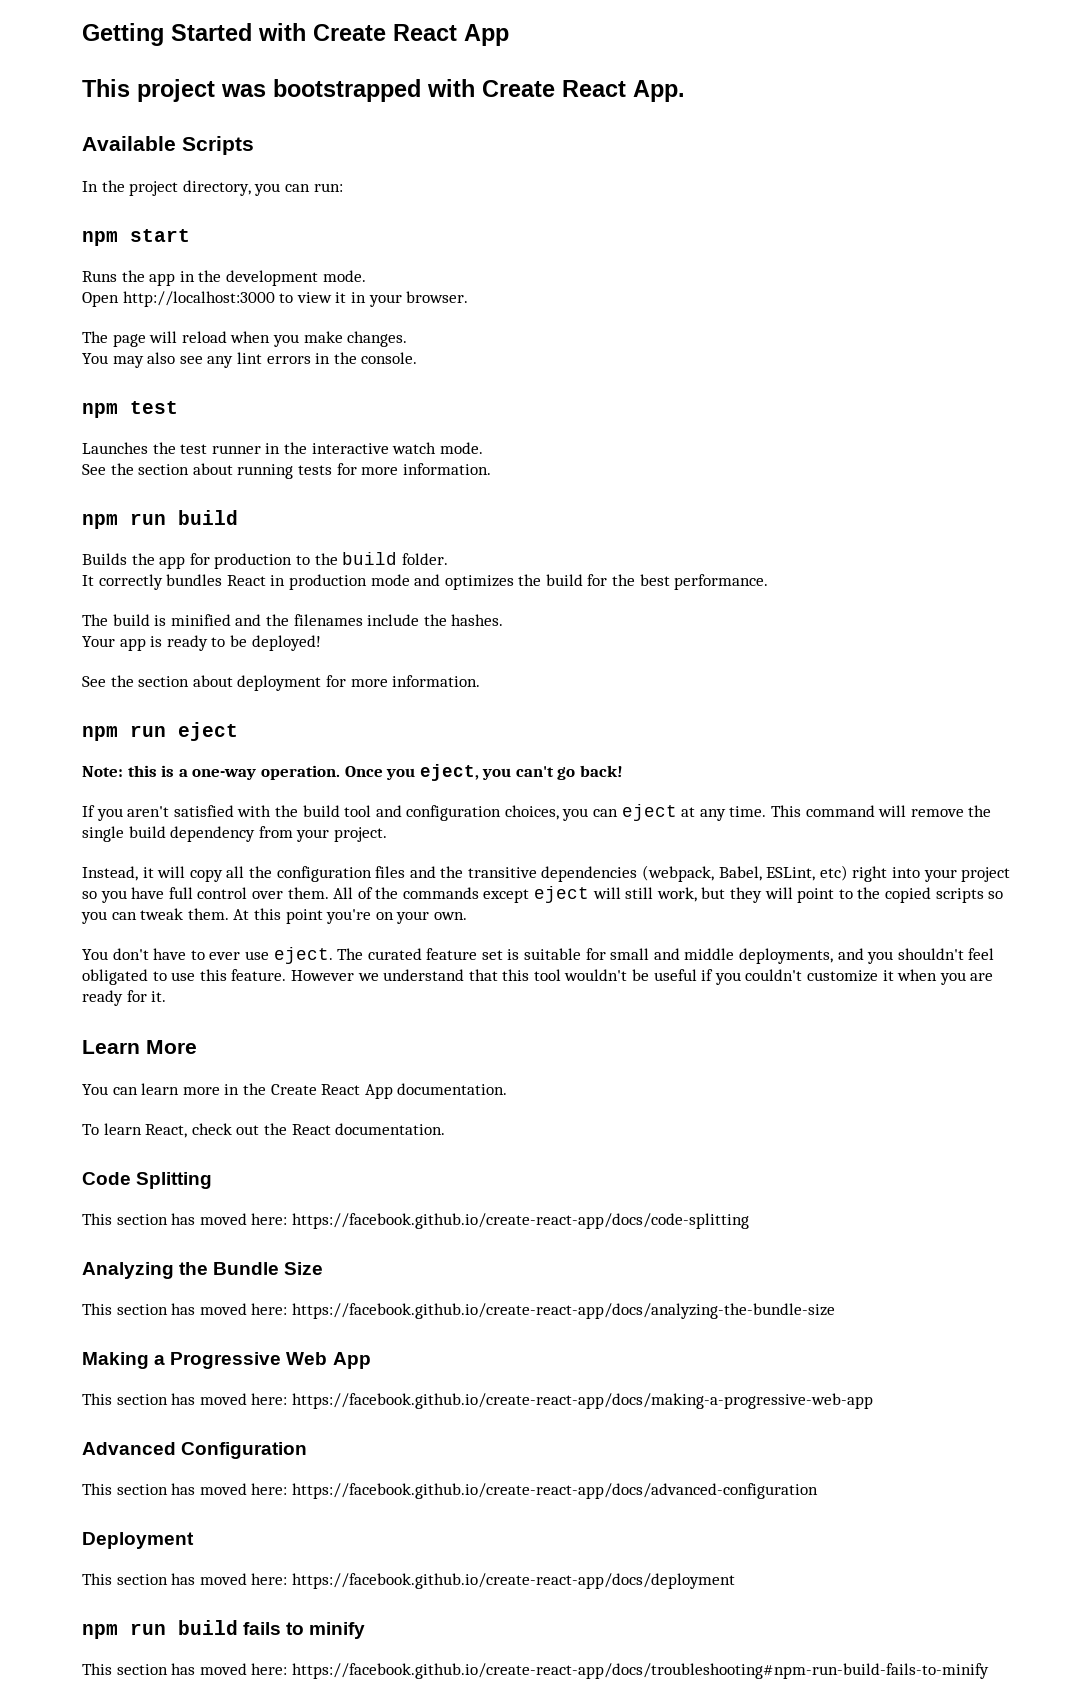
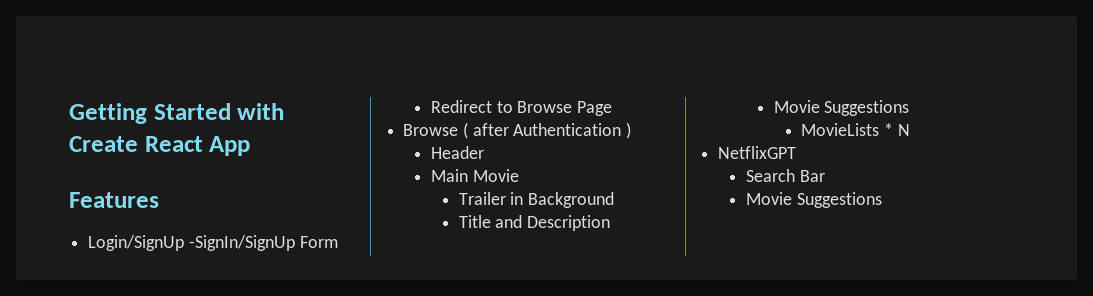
[82,79,685,102] [82,136,254,155] [82,180,343,196] [82,229,190,246] [82,270,366,286] [82,291,469,307] [82,331,408,347] [82,352,418,368] [82,401,178,418] [82,442,483,454] [82,463,491,479] [82,510,238,529] [82,552,448,569] [82,574,769,590] [82,614,504,626] [82,635,321,651] [82,675,481,691] [82,722,238,741] [82,764,624,781] [82,804,992,821] [82,826,387,842] [82,865,1011,882] [82,886,1004,903] [81,908,467,924] [82,947,995,964] [82,969,994,985] [82,990,167,1006] [82,1040,197,1054] [82,1083,508,1099] [82,1123,446,1138] [82,1172,213,1189] [82,1213,749,1229] [82,1262,324,1279] [82,1303,835,1319] [82,1352,371,1369] [82,1393,873,1409] [82,1442,308,1459] [82,1483,818,1499] [82,1532,194,1549] [82,1573,735,1589] [82,1620,366,1639] [82,1663,989,1679] This project was bootstrapped with Create React App. // Available Scripts // In the project directory, you can run: // npm start // Runs the app in the development mode. // Open http://localhost:3000 to view it in your browser. // The page will reload when you make changes. // You may also see any lint errors in the console. // npm test // Launches the test runner in the interactive watch mode. // See the section about running tests for more information. // npm run build // Builds the app for production to the build folder. // It correctly bundles React in production mode and optimizes the build for the best performance. // The build is minified and the filenames include the hashes. // Your app is ready to be deployed! // See the section about deployment for more information. // npm run eject // Note: this is a one-way operation. Once you eject, you can't go back! // If you aren't satisfied with the build tool and configuration choices, you can eject at any time. This command will remove the single build dependency from your project. // Instead, it will copy all the configuration files and the transitive dependencies (webpack, Babel, ESLint, etc) right into your project so you have full control over them. All of the commands except eject will still work, but they will point to the copied scripts so you can tweak them. At this point you're on your own. // You don't have to ever use eject. The curated feature set is suitable for small and middle deployments, and you shouldn't feel obligated to use this feature. However we understand that this tool wouldn't be useful if you couldn't customize it when you are ready for it. // Learn More // You can learn more in the Create React App documentation. // To learn React, check out the React documentation. // Code Splitting // This section has moved here: https://facebook.github.io/create-react-app/docs/code-splitting // Analyzing the Bundle Size // This section has moved here: https://facebook.github.io/create-react-app/docs/analyzing-the-bundle-size // Making a Progressive Web App // This section has moved here: https://facebook.github.io/create-react-app/docs/making-a-progressive-web-app // Advanced Configuration // This section has moved here: https://facebook.github.io/create-react-app/docs/advanced-configuration // Deployment // This section has moved here: https://facebook.github.io/create-react-app/docs/deployment // npm run build fails to minify // This section has moved here: https://facebook.github.io/create-react-app/docs/troubleshooting#npm-run-build-fails-to-minify -> [69,192,159,208] [88,235,338,251] [430,100,613,116] [403,122,632,139] [430,146,484,159] [430,169,519,182] [458,192,615,208] [458,215,611,231] [773,100,910,116] [801,123,910,136] [718,146,797,159] [745,169,825,182] [745,192,882,208] Features // Login/SignUp -SignIn/SignUp Form // Redirect to Browse Page // Browse ( after Authentication ) // Header // Main Movie // Trailer in Background // Title and Description // Movie Suggestions // MovieLists * N // NetflixGPT // Search Bar // Movie Suggestions

